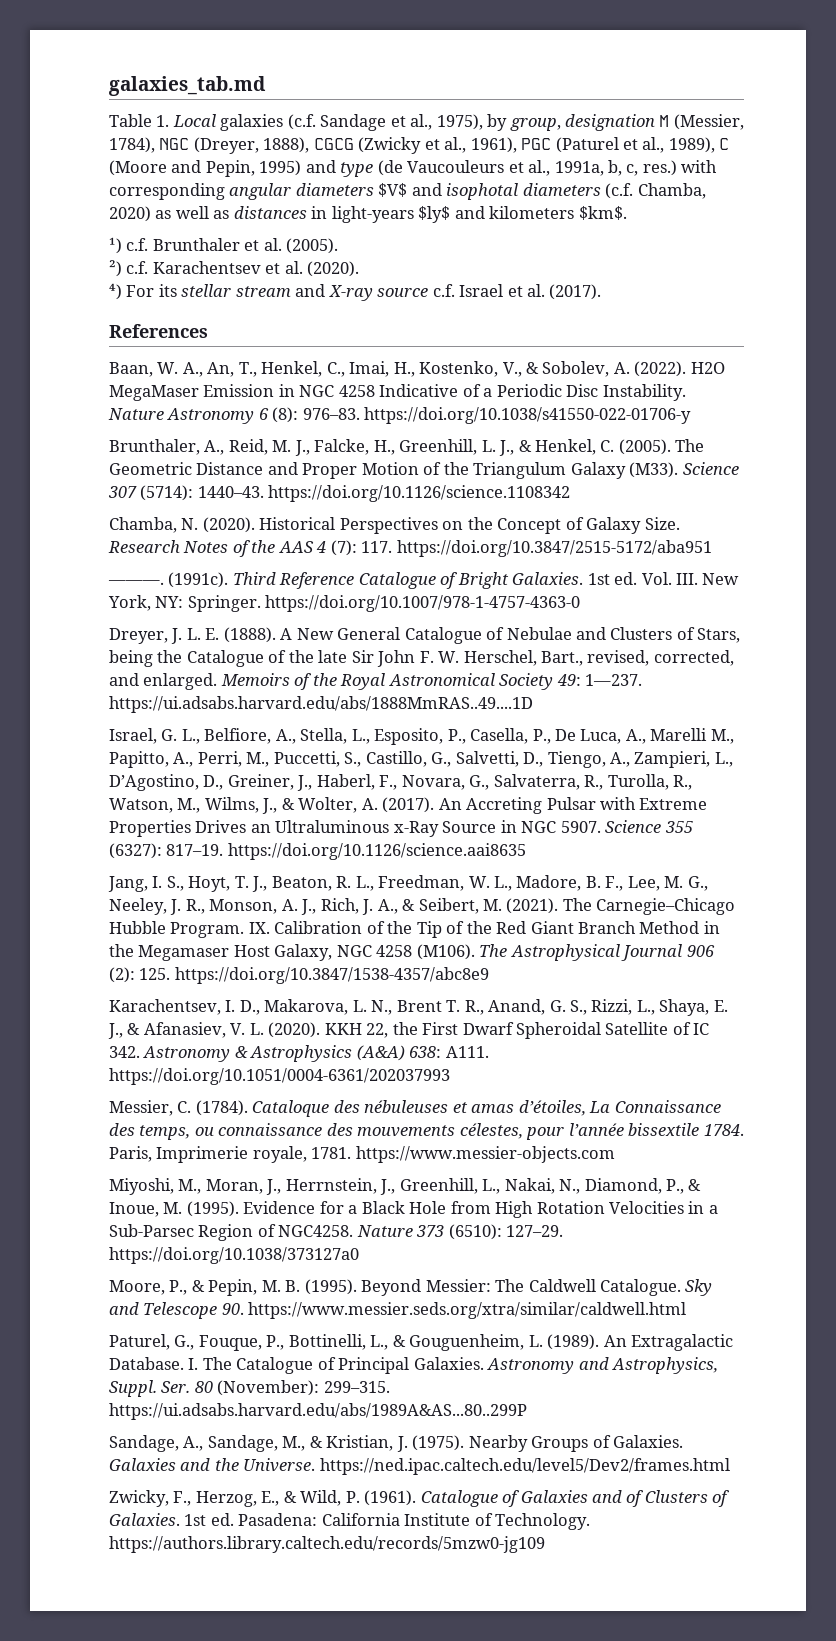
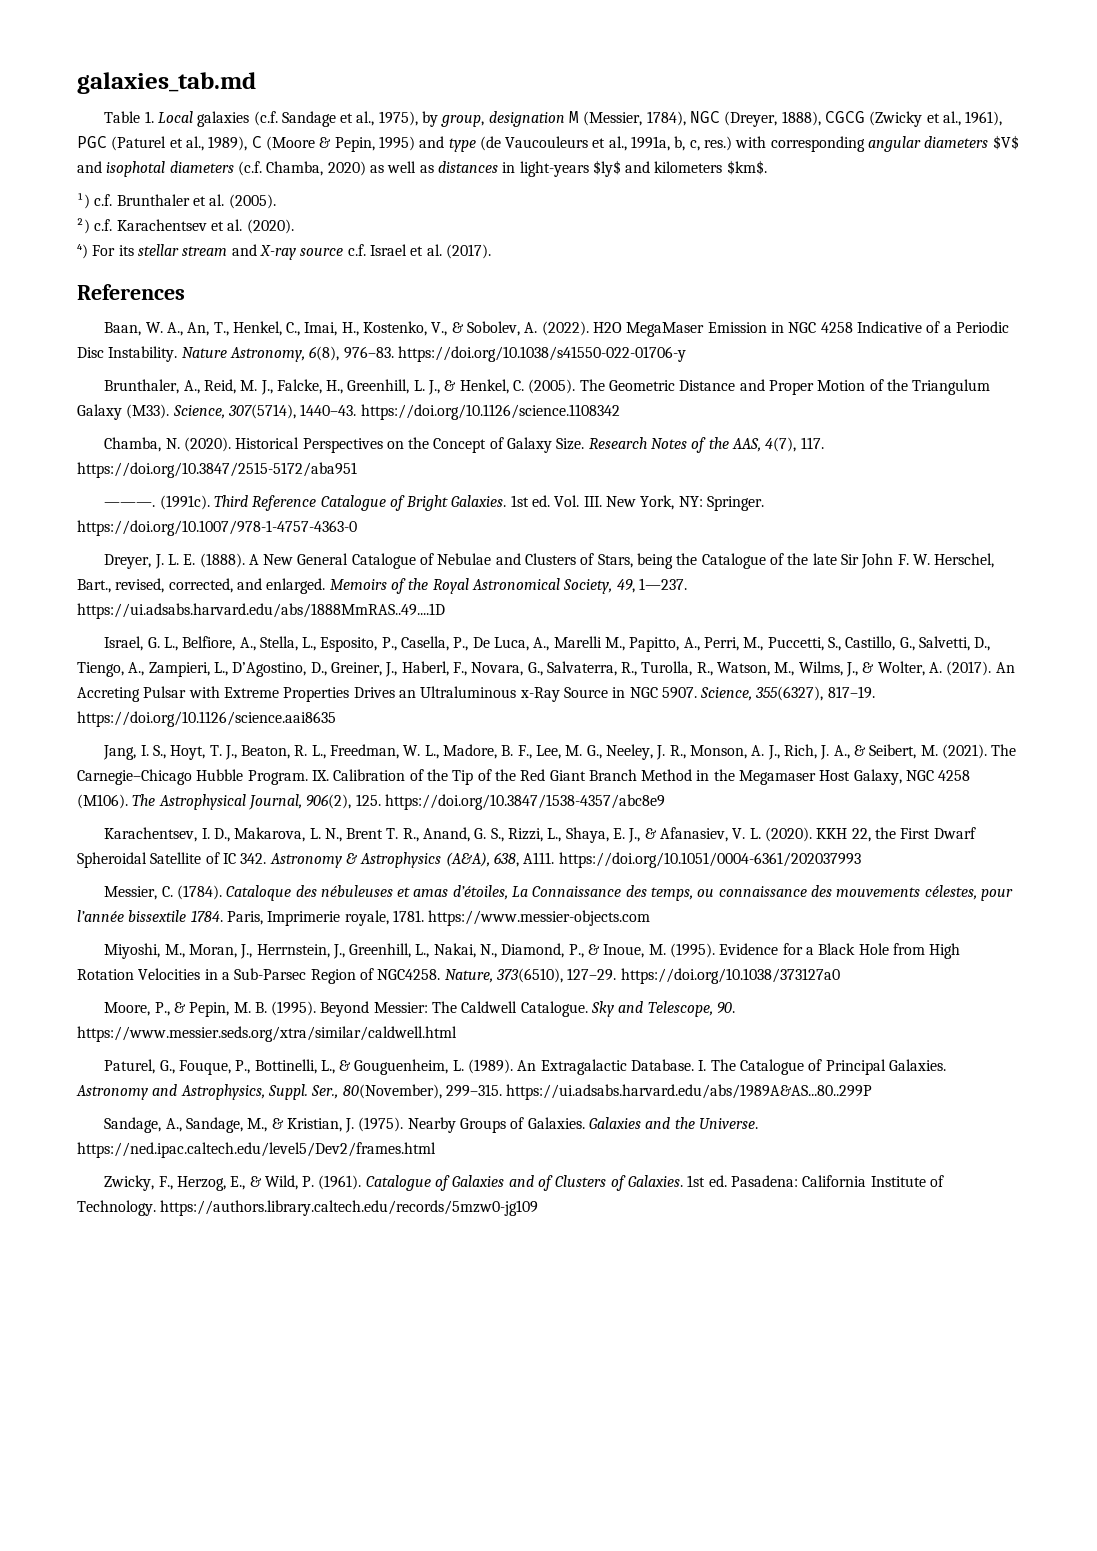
[171,160,202,173] and -> [319,137,332,148] &
[167,407,299,424] Astronomy 6 (8): -> [229,346,340,362] Astronomy, 6(8),
[682,462,739,475] [108,485,194,501] Science 307 (5714): -> [172,404,296,419] Science, 307(5714),
[278,540,357,556] AAS 4 (7): -> [732,437,797,452] AAS, 4(7),
[499,673,581,690] Society 49: -> [563,579,635,594] Society, 49,
[605,820,693,833] [109,843,162,859] Science 355 (6327): -> [700,686,824,701] Science, 355(6327),
[621,944,715,961] [109,967,135,983] Journal 906 (2): -> [247,794,352,810] Journal, 906(2),
[356,1045,442,1061] (A&A) 638: -> [445,852,519,867] (A&A), 638,
[356,1224,502,1240] Nature 373 (6510): -> [444,968,563,983] Nature, 373(6510),
[143,1302,218,1319] Telescope -> [647,1001,713,1017] Telescope,
[161,1380,320,1396] Ser. 80 (November): -> [311,1084,442,1099] Ser., 80(November),

